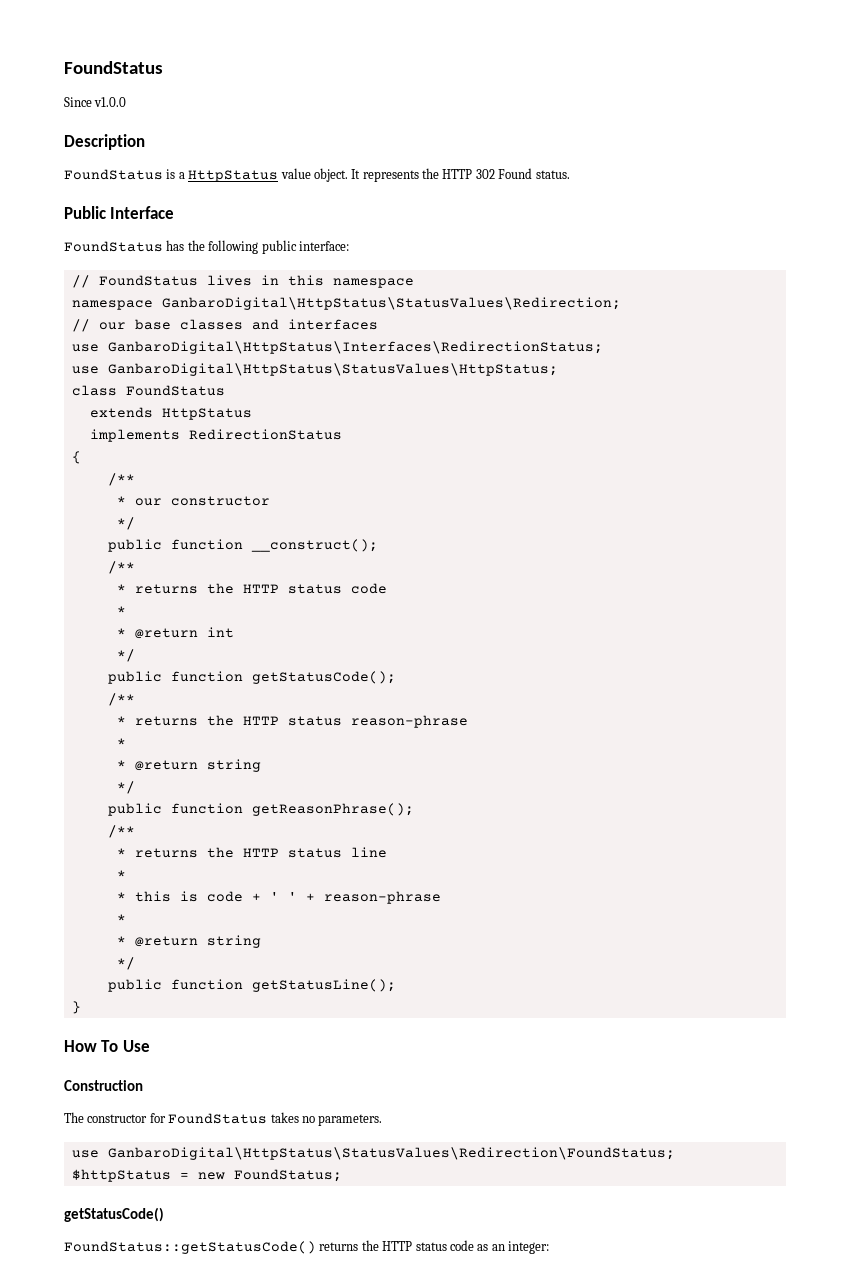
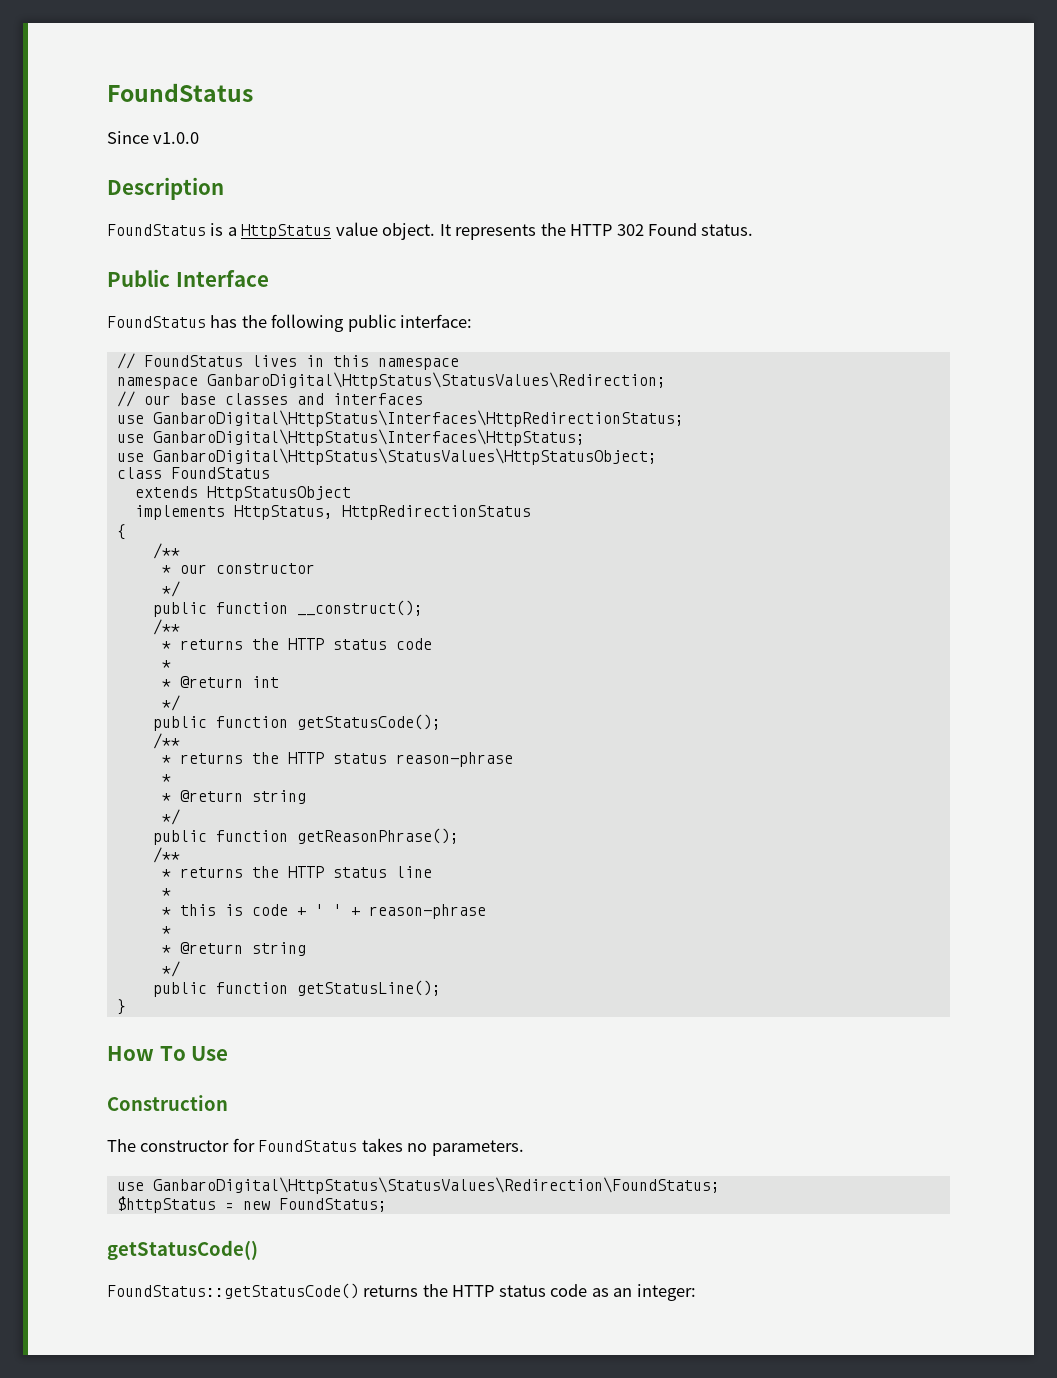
[107,341,603,354] [71,363,558,376] GanbaroDigital\HttpStatus\Interfaces\RedirectionStatus; // use GanbaroDigital\HttpStatus\StatusValues\HttpStatus; -> [152,410,684,427] [116,429,585,446] [116,448,657,465] GanbaroDigital\HttpStatus\Interfaces\HttpRedirectionStatus; // use GanbaroDigital\HttpStatus\Interfaces\HttpStatus; // use GanbaroDigital\HttpStatus\StatusValues\HttpStatusObject;
[161,408,252,420] HttpStatus -> [206,486,351,501] HttpStatusObject
[188,429,342,440] RedirectionStatus -> [233,505,531,520] HttpStatus, HttpRedirectionStatus

